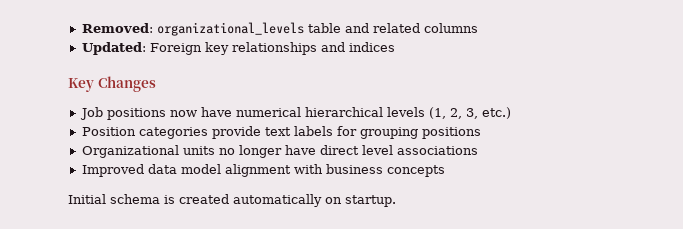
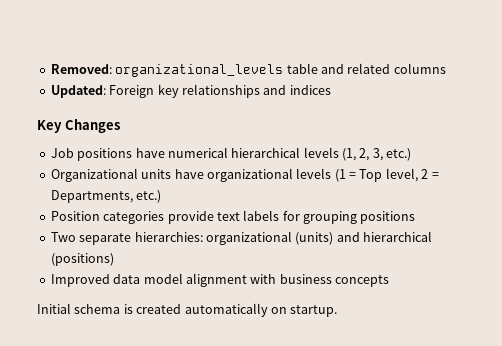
[169,110,197,117] now -> (133, 154) none
(511, 113) none -> [50,168,439,182] [50,190,162,203] // Organizational units have organizational levels (1 = Top level, 2 = Departments, etc.)
[81,145,478,158] Organizational units no longer have direct level associations -> [50,231,432,245] [50,253,114,266] Two separate hierarchies: organizational (units) and hierarchical (positions)

